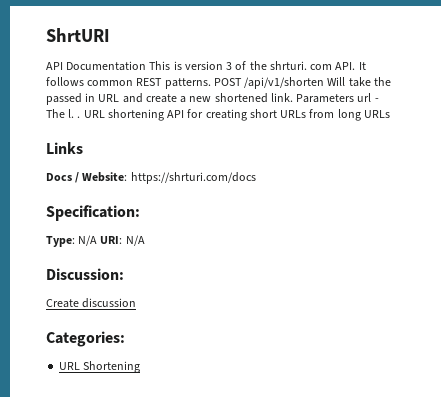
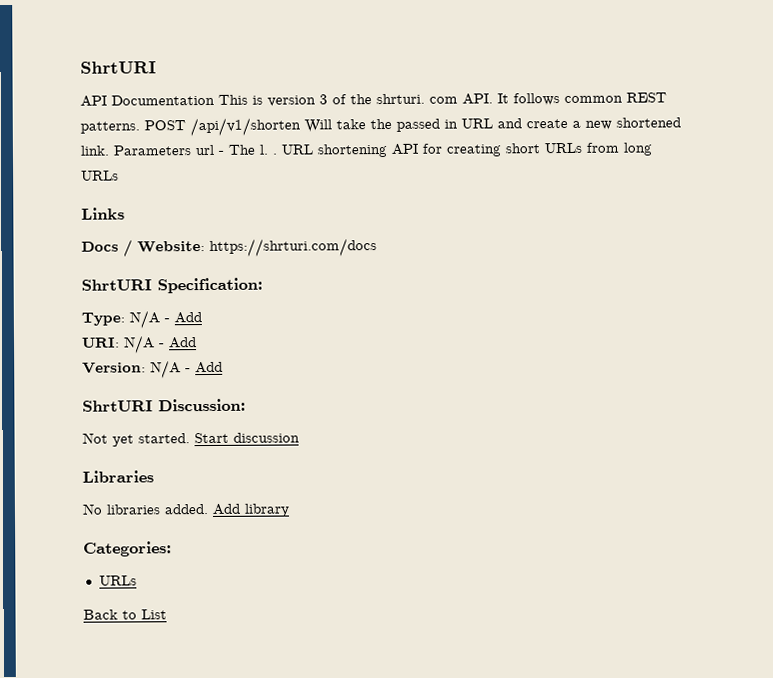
(256, 178) none -> [81,279,152,291] ShrtURI
(98, 240) none -> [164,312,202,324] - Add //
[46,268,124,280] [46,298,137,308] [46,331,125,347] [59,361,141,373] // Discussion: // Create discussion // Categories: // URL Shortening -> [159,337,197,349] [82,360,223,379] [82,398,246,412] [82,432,300,447] [82,470,154,483] [82,503,289,517] [83,541,172,557] [98,575,137,586] [83,609,167,620] - Add // Version: N/A - Add // ShrtURI Discussion: // Not yet started. Start discussion // Libraries // No libraries added. Add library // Categories: // URLs // Back to List

